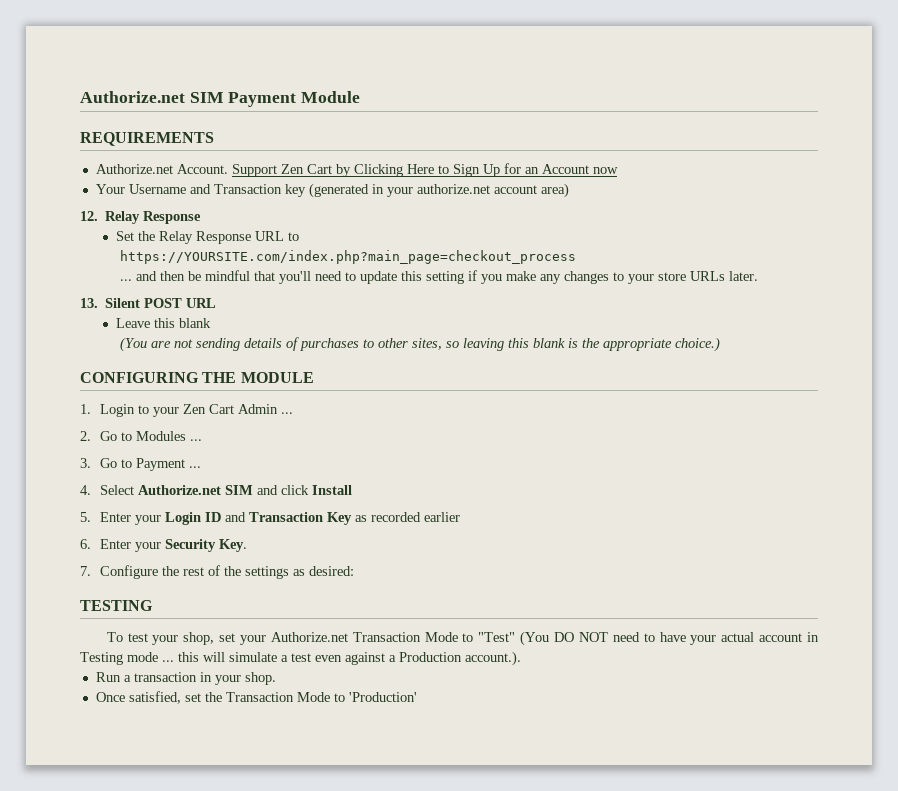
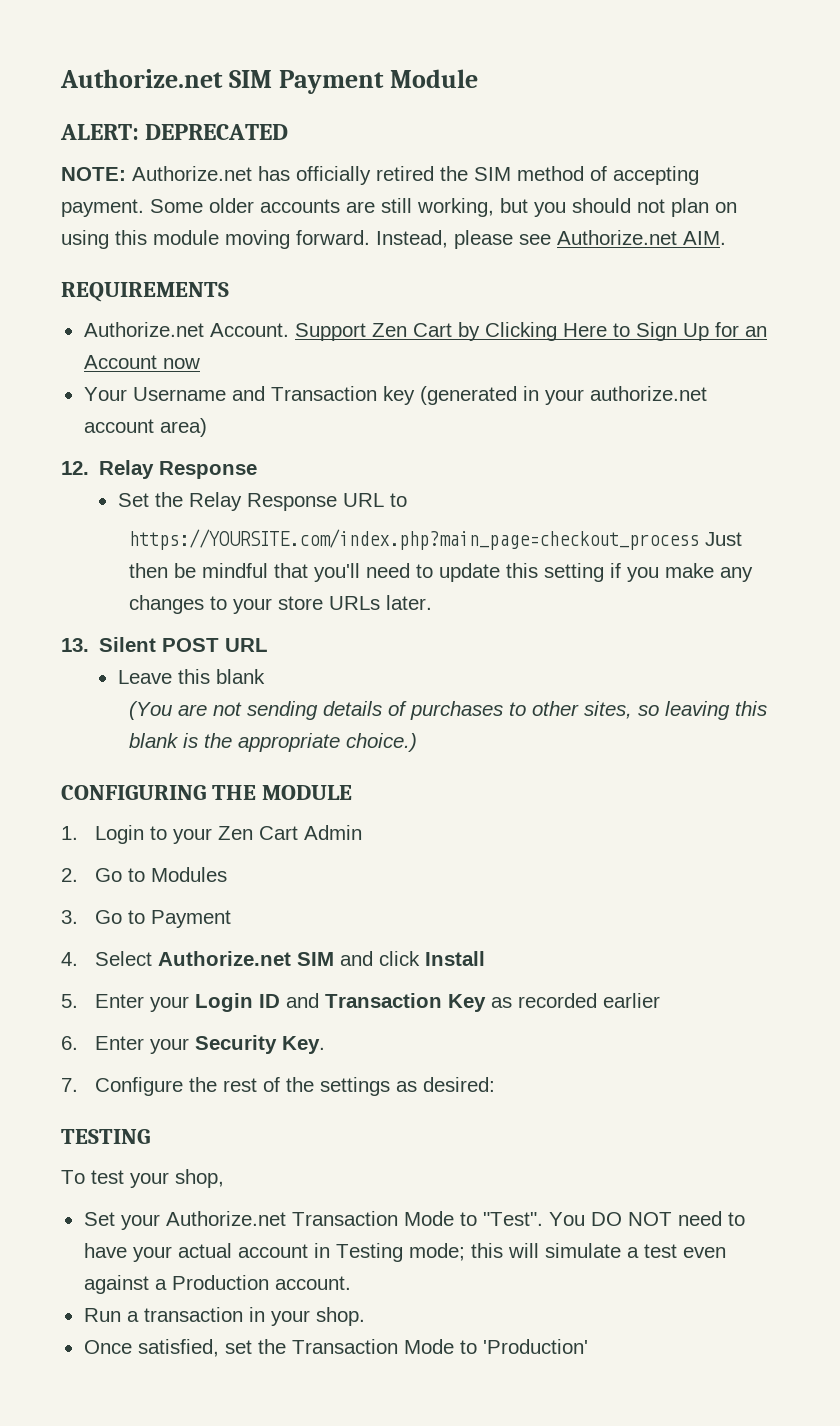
(361, 97) none -> [60,124,289,140] [61,166,699,185] [61,198,737,217] [61,230,726,249] // ALERT: DEPRECATED // NOTE: Authorize.net has officially retired the SIM method of accepting payment. Some older accounts are still working, but you should not plan on using this module moving forward. Instead, please see Authorize.net AIM.
[119,271,157,281] // ... and -> [705,532,743,546] Just
[280,412,293,414] ... -> (363, 832) none
[189,439,202,441] ... -> (228, 874) none
[188,466,201,468] ... -> (232, 919) none
[219,633,236,642] set -> [83,1212,115,1226] // Set
[478,631,550,646] "Test" (You -> [482,1212,585,1226] "Test". You
[127,652,174,662] mode ... -> [408,1243,465,1261] mode;
[465,651,521,666] account.). -> [274,1276,351,1290] account.

